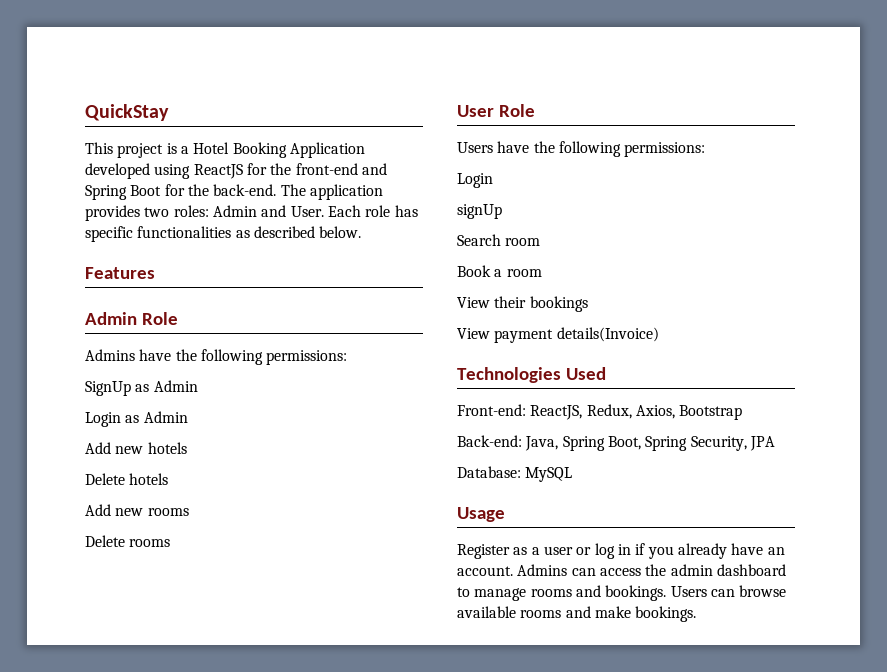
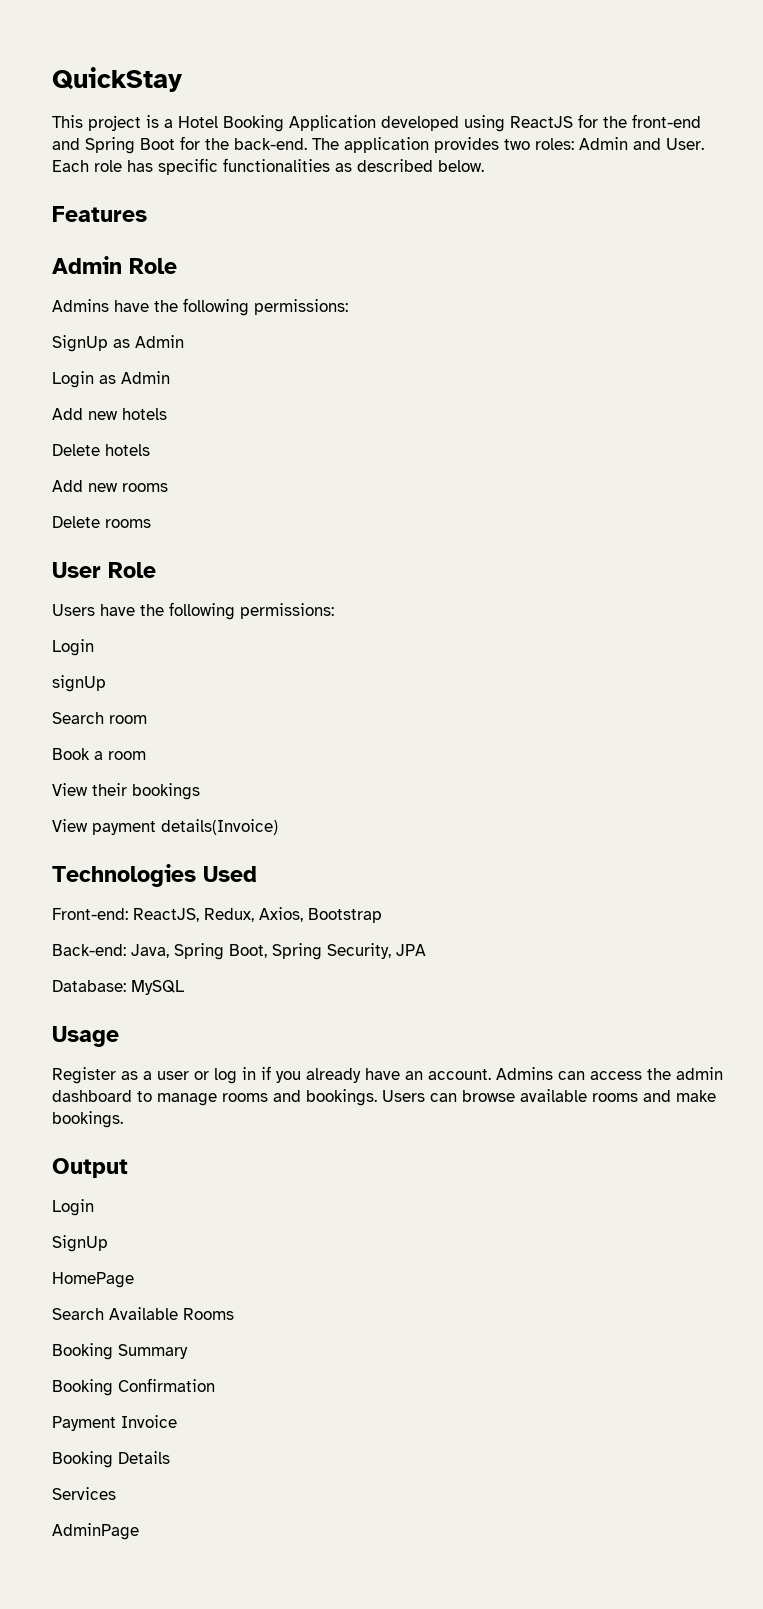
(697, 614) none -> [52,1158,128,1178] [52,1199,94,1216] [52,1235,108,1252] [52,1272,134,1288] [52,1307,234,1320] [52,1343,188,1360] [52,1378,215,1396] [52,1415,177,1431] [52,1451,170,1468] [52,1487,116,1500] [52,1523,139,1540] // Output // Login // SignUp // HomePage // Search Available Rooms // Booking Summary // Booking Confirmation // Payment Invoice // Booking Details // Services // AdminPage

